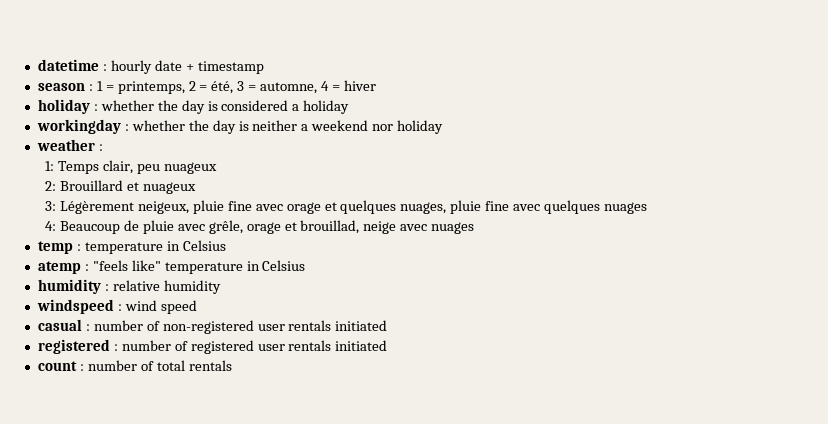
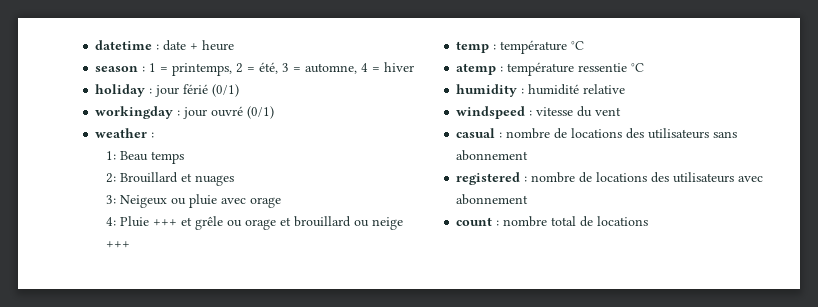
[110,60,152,74] hourly -> (160, 47) none
[197,61,264,74] timestamp -> [202,40,235,51] heure
[100,100,350,114] [36,119,444,134] whether the day is considered a holiday // workingday : whether the day is neither a weekend nor holiday -> [155,84,240,97] [95,106,275,119] jour férié (0/1) // workingday : jour ouvré (0/1)
[58,160,217,174] Temps clair, peu nuageux -> [119,151,184,164] Beau temps
[142,182,196,194] nuageux -> [194,175,234,186] nuages
[60,200,647,214] [45,220,475,234] Légèrement neigeux, pluie fine avec orage et quelques nuages, pluie fine avec quelques nuages // 4: Beaucoup de pluie avec grêle, orage et brouillad, neige avec nuages -> [119,194,281,208] [105,216,403,230] [105,241,130,248] Neigeux ou pluie avec orage // 4: Pluie +++ et grêle ou orage et brouillard ou neige +++
[84,240,226,254] temperature in Celsius -> [500,40,585,54] température °C
[92,260,306,274] "feels like" temperature in Celsius -> [507,62,645,76] température ressentie °C
(109, 287) none -> [528,84,580,95] humidité
[163,280,221,294] humidity -> (626, 89) none
[124,300,197,314] wind speed -> [536,106,622,117] vitesse du vent
[93,320,388,334] [37,339,388,354] [37,360,232,371] number of non-registered user rentals initiated // registered : number of registered user rentals initiated // count : number of total rentals -> [506,128,738,139] [456,150,529,161] [456,172,764,185] [456,194,529,205] [456,216,649,227] nombre de locations des utilisateurs sans abonnement // registered : nombre de locations des utilisateurs avec abonnement // count : nombre total de locations

